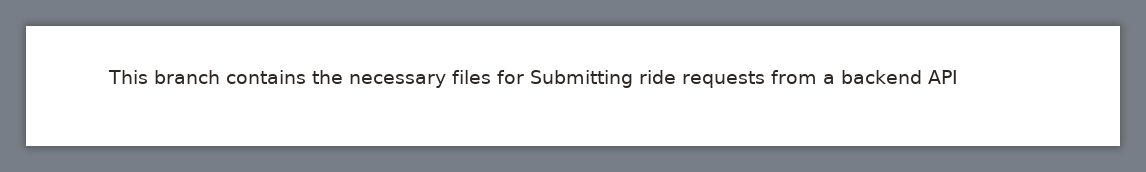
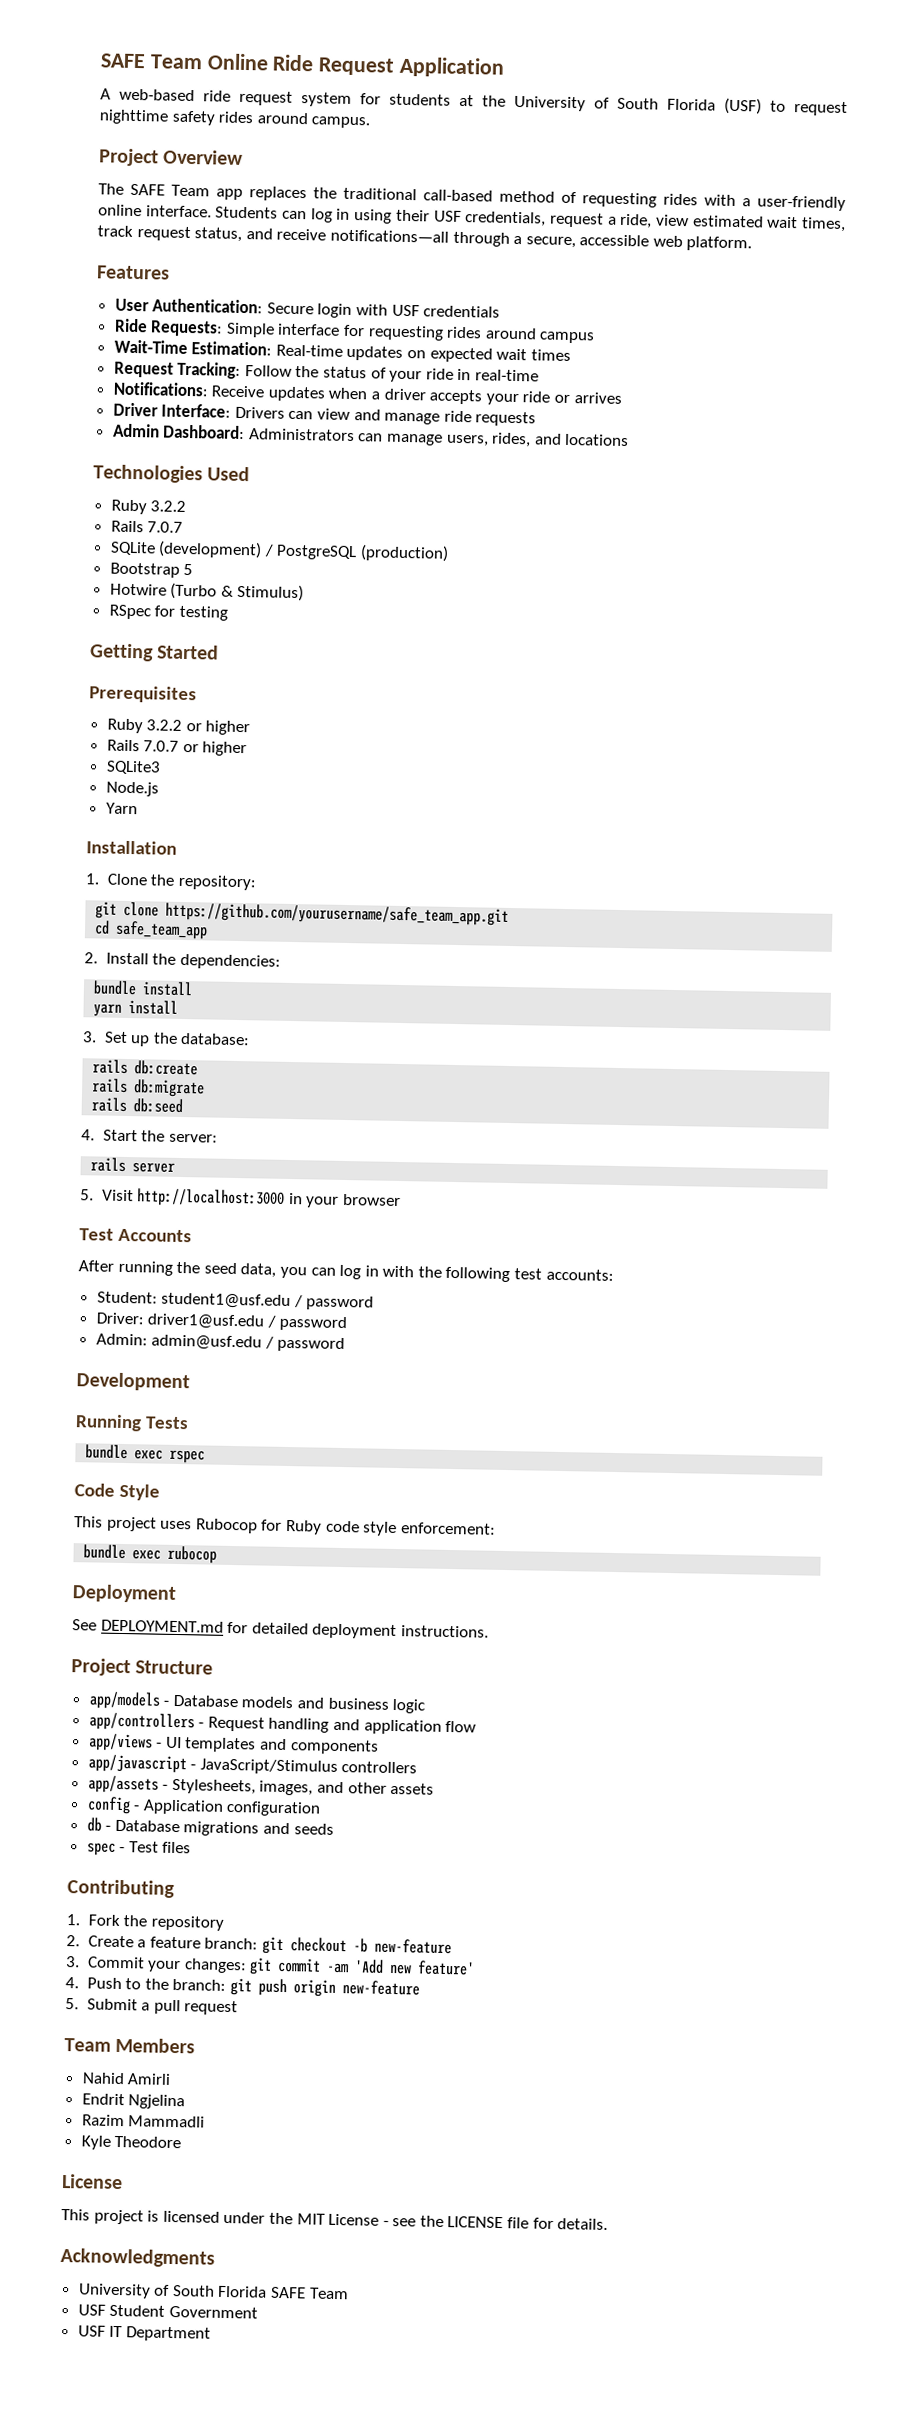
[108,70,958,88] This branch contains the necessary files for Submitting ride requests from a backend API -> [100,53,506,78] [100,88,848,117] [99,109,371,129] [99,148,244,167] [98,183,846,212] [98,204,846,233] [97,225,753,252] [96,265,170,280] [114,298,501,318] [113,318,596,344] [113,339,571,363] [113,361,540,383] [112,381,622,406] [112,402,537,427] [112,423,630,448] [93,464,251,484] [110,499,187,515] [110,520,184,533] [109,540,450,562] [109,562,194,578] [109,582,305,602] [108,604,228,621] [89,643,220,662] [89,685,197,704] [106,718,251,736] [106,739,248,757] [105,760,161,775] [105,781,159,797] [105,802,138,815] [86,840,177,855] [85,873,257,891] [95,901,510,926] [94,920,209,940] [84,952,281,970] [93,980,194,997] [93,1000,179,1017] [82,1031,251,1047] [92,1059,199,1076] [92,1078,206,1098] [91,1097,184,1114] [81,1129,218,1143] [90,1157,176,1173] [80,1188,401,1208] [79,1228,192,1243] [78,1260,614,1283] [96,1291,375,1311] [95,1312,348,1332] [95,1333,346,1353] [76,1372,190,1392] [75,1414,189,1432] [85,1444,206,1464] [74,1483,160,1501] [74,1516,496,1537] [83,1544,218,1564] [72,1584,177,1603] [72,1619,489,1640] [71,1658,214,1677] [88,1691,426,1714] [88,1712,477,1735] [87,1733,379,1755] [87,1754,418,1775] [87,1775,435,1796] [86,1796,322,1817] [86,1817,334,1837] [86,1841,192,1856] [67,1879,175,1898] [66,1914,224,1931] [66,1935,452,1955] [66,1956,476,1976] [65,1977,420,1997] [65,1998,239,2016] [64,2037,196,2054] [81,2072,172,2085] [81,2093,186,2110] [81,2114,206,2128] [80,2135,182,2150] [61,2173,123,2190] [61,2208,609,2231] [60,2247,215,2268] [77,2283,349,2300] [77,2304,258,2319] [77,2325,211,2342] SAFE Team Online Ride Request Application // A web-based ride request system for students at the University of South Florida (USF) to request nighttime safety rides around campus. // Project Overview // The SAFE Team app replaces the traditional call-based method of requesting rides with a user-friendly online interface. Students can log in using their USF credentials, request a ride, view estimated wait times, track request status, and receive notifications—all through a secure, accessible web platform. // Features // User Authentication: Secure login with USF credentials // Ride Requests: Simple interface for requesting rides around campus // Wait-Time Estimation: Real-time updates on expected wait times // Request Tracking: Follow the status of your ride in real-time // Notifications: Receive updates when a driver accepts your ride or arrives // Driver Interface: Drivers can view and manage ride requests // Admin Dashboard: Administrators can manage users, rides, and locations // Technologies Used // Ruby 3.2.2 // Rails 7.0.7 // SQLite (development) / PostgreSQL (production) // Bootstrap 5 // Hotwire (Turbo & Stimulus) // RSpec for testing // Getting Started // Prerequisites // Ruby 3.2.2 or higher // Rails 7.0.7 or higher // SQLite3 // Node.js // Yarn // Installation // 1. Clone the repository: // git clone https://github.com/yourusername/safe_team_app.git // cd safe_team_app // 2. Install the dependencies: // bundle install // yarn install // 3. Set up the database: // rails db:create // rails db:migrate // rails db:seed // 4. Start the server: // rails server // 5. Visit http://localhost:3000 in your browser // Test Accounts // After running the seed data, you can log in with the following test accounts: // Student: student1@usf.edu / password // Driver: driver1@usf.edu / password // Admin: admin@usf.edu / password // Development // Running Tests // bundle exec rspec // Code Style // This project uses Rubocop for Ruby code style enforcement: // bundle exec rubocop // Deployment // See DEPLOYMENT.md for detailed deployment instructions. // Project Structure // app/models - Database models and business logic // app/controllers - Request handling and application flow // app/views - UI templates and components // app/javascript - JavaScript/Stimulus controllers // app/assets - Stylesheets, images, and other assets // config - Application configuration // db - Database migrations and seeds // spec - Test files // Contributing // 1. Fork the repository // 2. Create a feature branch: git checkout -b new-feature // 3. Commit your changes: git commit -am 'Add new feature' // 4. Push to the branch: git push origin new-feature // 5. Submit a pull request // Team Members // Nahid Amirli // Endrit Ngjelina // Razim Mammadli // Kyle Theodore // License // This project is licensed under the MIT License - see the LICENSE file for details. // Acknowledgments // University of South Florida SAFE Team // USF Student Government // USF IT Department

